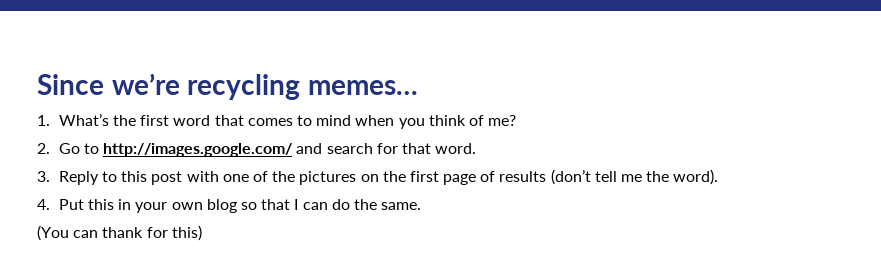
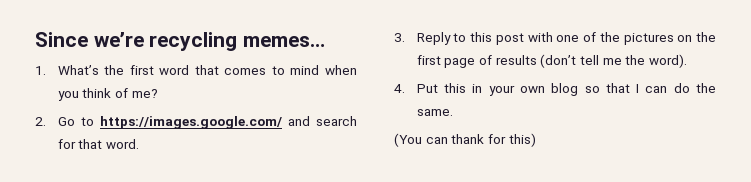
[103,143,293,157] http://images.google.com/ -> [99,116,282,129] https://images.google.com/

